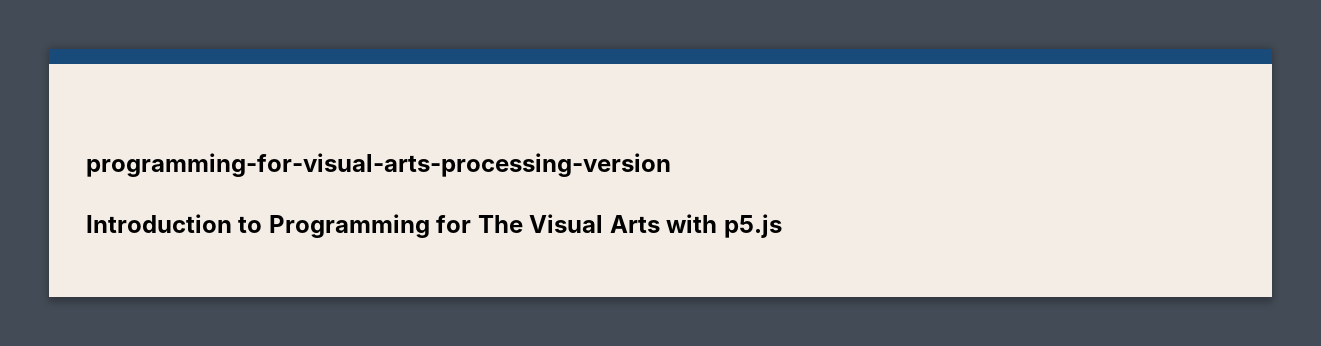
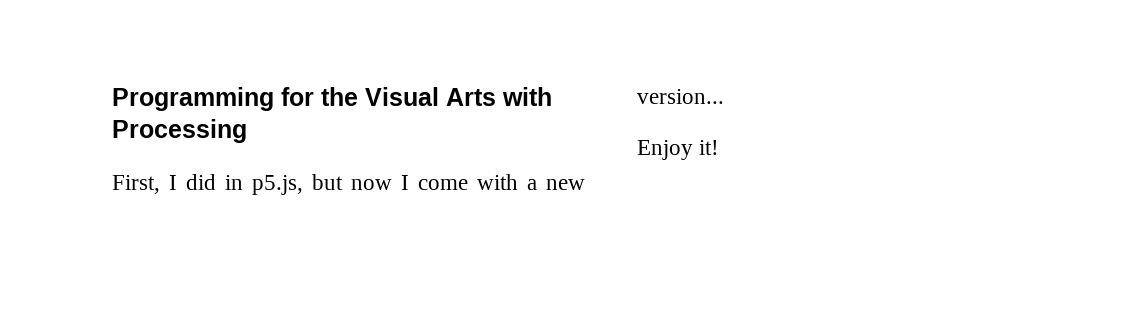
[86,153,671,177] [86,214,263,233] programming-for-visual-arts-processing-version // Introduction to -> (112, 99) none
[477,215,523,233] The -> [321,87,358,106] the
[723,214,782,238] p5.js -> [112,119,247,143] [112,174,585,195] [637,89,724,104] [637,140,720,160] Processing // First, I did in p5.js, but now I come with a new version... // Enjoy it!

